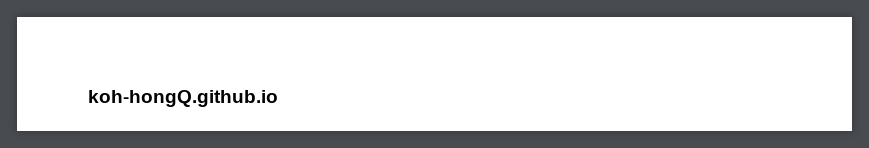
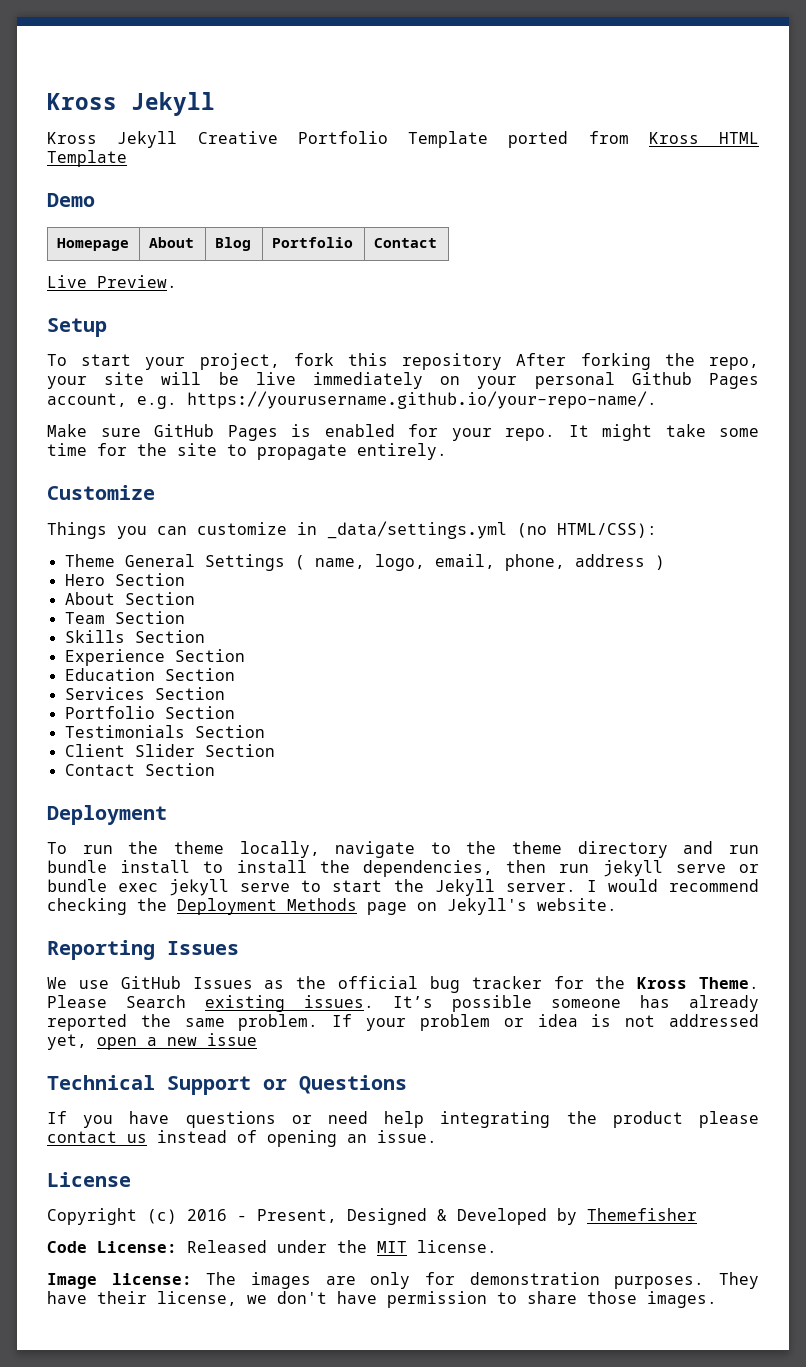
[88,90,278,107] koh-hongQ.github.io -> [47,92,215,116] [47,131,759,148] [47,150,127,167] [47,193,95,207] [56,238,129,251] [148,237,194,248] [214,237,251,251] [271,237,353,248] [373,238,437,248] [47,275,177,288] [47,318,107,337] [47,353,759,370] [47,372,759,389] [47,391,657,409] [47,424,759,441] [47,443,447,460] [47,485,155,500] [47,521,657,539] [64,554,665,571] [64,573,185,586] [64,592,195,605] [64,611,185,624] [64,630,205,643] [64,649,245,666] [64,668,235,681] [64,687,225,700] [64,706,235,719] [64,725,265,738] [64,744,275,757] [64,763,215,776] [47,805,167,825] [47,841,759,858] [47,860,760,877] [47,879,759,896] [47,898,617,915] [47,940,239,960] [47,976,760,993] [47,995,759,1012] [47,1014,760,1031] [47,1033,257,1050] [47,1075,407,1095] [47,1111,759,1128] [47,1130,437,1147] [47,1172,131,1187] [47,1208,697,1225] [47,1240,497,1253] [47,1272,759,1289] [47,1291,717,1308] Kross Jekyll // Kross Jekyll Creative Portfolio Template ported from Kross HTML Template // Demo // Homepage | About | Blog | Portfolio | Contact // Live Preview. // Setup // To start your project, fork this repository After forking the repo, your site will be live immediately on your personal Github Pages account, e.g. https://yourusername.github.io/your-repo-name/. // Make sure GitHub Pages is enabled for your repo. It might take some time for the site to propagate entirely. // Customize // Things you can customize in _data/settings.yml (no HTML/CSS): // Theme General Settings ( name, logo, email, phone, address ) // Hero Section // About Section // Team Section // Skills Section // Experience Section // Education Section // Services Section // Portfolio Section // Testimonials Section // Client Slider Section // Contact Section // Deployment // To run the theme locally, navigate to the theme directory and run bundle install to install the dependencies, then run jekyll serve or bundle exec jekyll serve to start the Jekyll server. I would recommend checking the Deployment Methods page on Jekyll's website. // Reporting Issues // We use GitHub Issues as the official bug tracker for the Kross Theme. Please Search existing issues. It’s possible someone has already reported the same problem. If your problem or idea is not addressed yet, open a new issue // Technical Support or Questions // If you have questions or need help integrating the product please contact us instead of opening an issue. // License // Copyright (c) 2016 - Present, Designed & Developed by Themefisher // Code License: Released under the MIT license. // Image license: The images are only for demonstration purposes. They have their license, we don't have permission to share those images.

